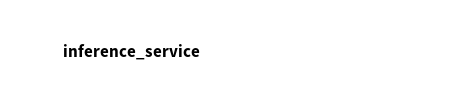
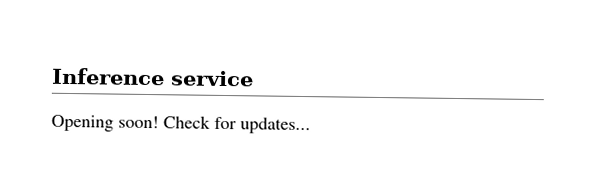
[63,44,200,60] inference_service -> [51,67,254,87] [51,114,311,135] Inference service // Opening soon! Check for updates...

